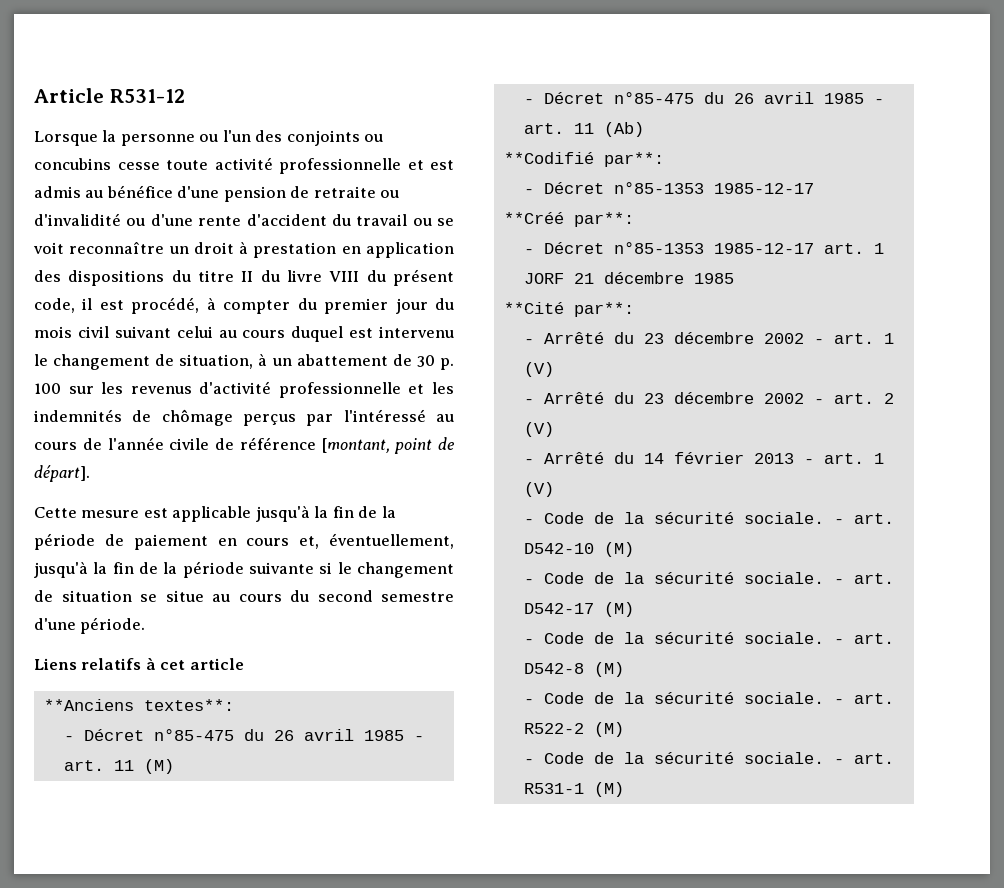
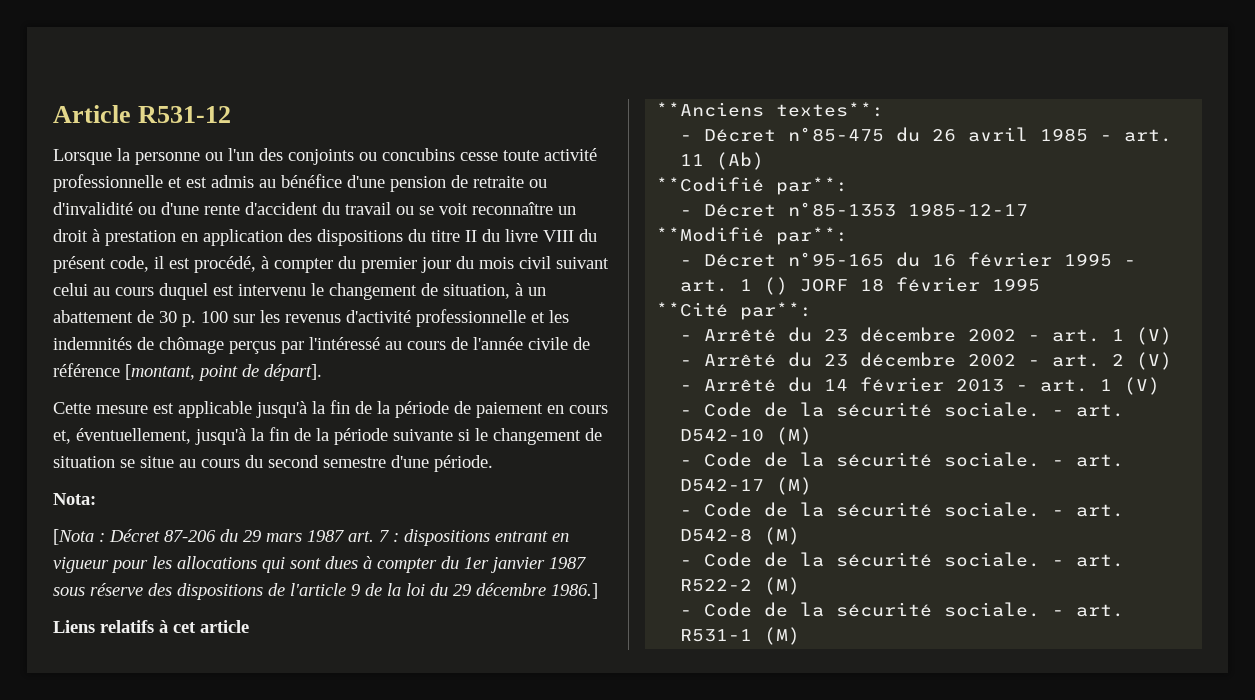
(146, 625) none -> [53,493,96,505] [53,529,569,546] [53,556,586,573] [53,583,598,600] // Nota: // [Nota : Décret 87-206 du 29 mars 1987 art. 7 : dispositions entrant en vigueur pour les allocations qui sont dues à compter du 1er janvier 1987 sous réserve des dispositions de l'article 9 de la loi du 29 décembre 1986.]
[63,729,424,741] [63,759,174,774] // - Décret n°85-475 du 26 avril 1985 - art. 11 (M) -> (885, 109) none
[503,212,634,227] [523,242,884,254] [523,272,734,284] **Créé par**: // - Décret n°85-1353 1985-12-17 art. 1 JORF 21 décembre 1985 -> [656,227,849,245] [680,252,1137,267] [680,277,1041,295] **Modifié par**: // - Décret n°95-165 du 16 février 1995 - art. 1 () JORF 18 février 1995

